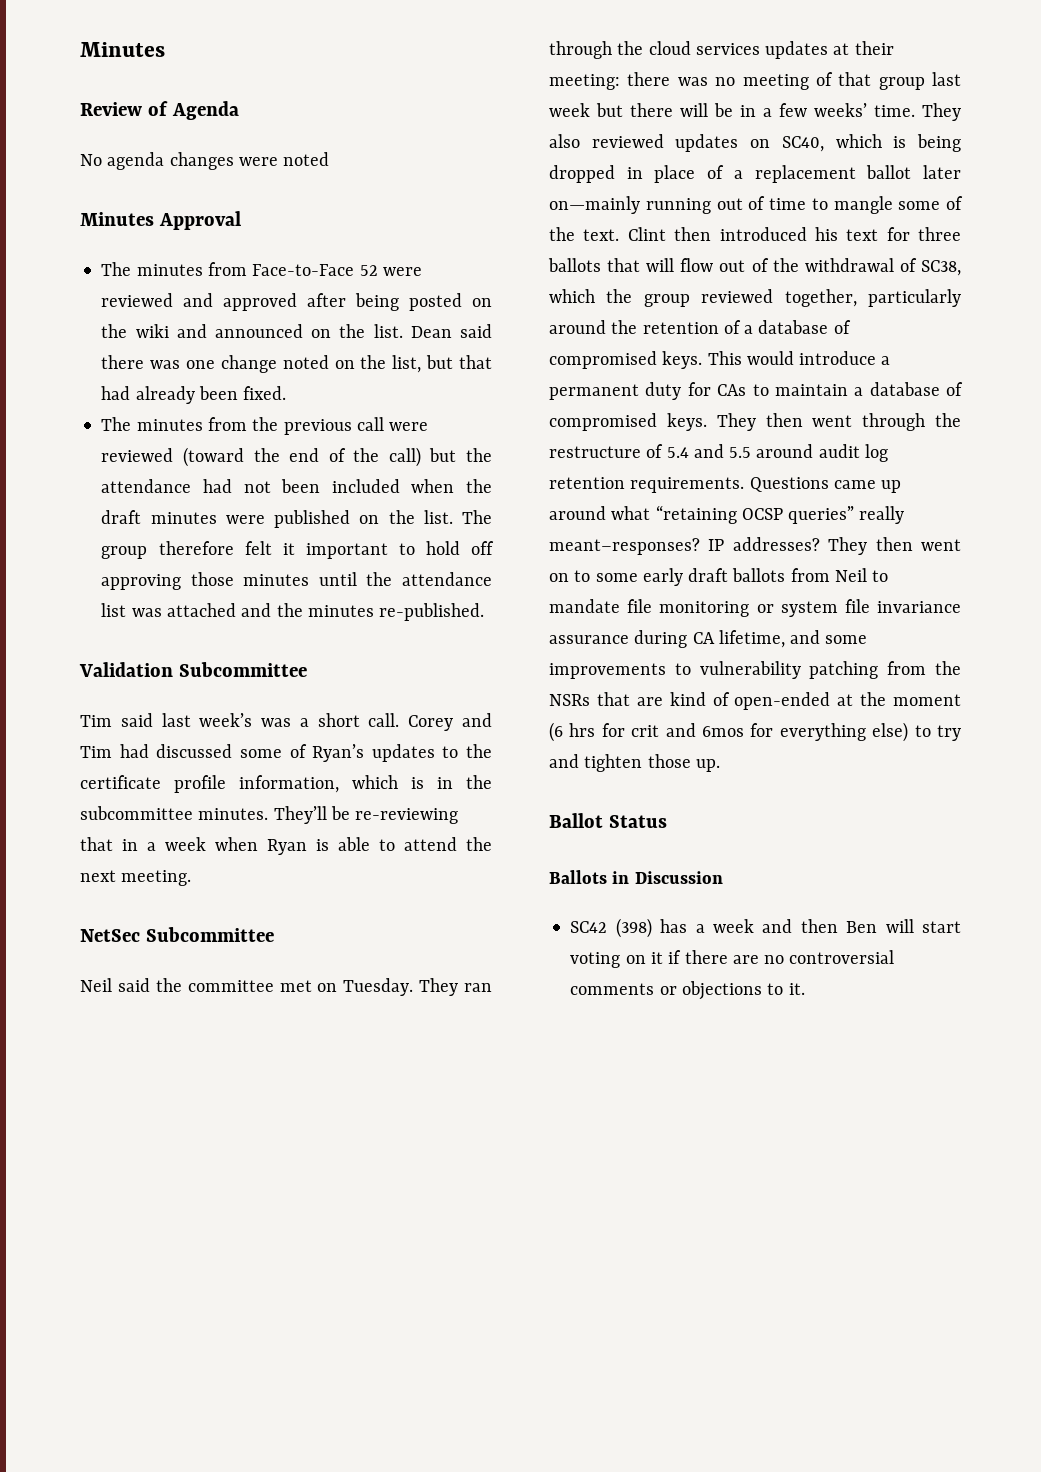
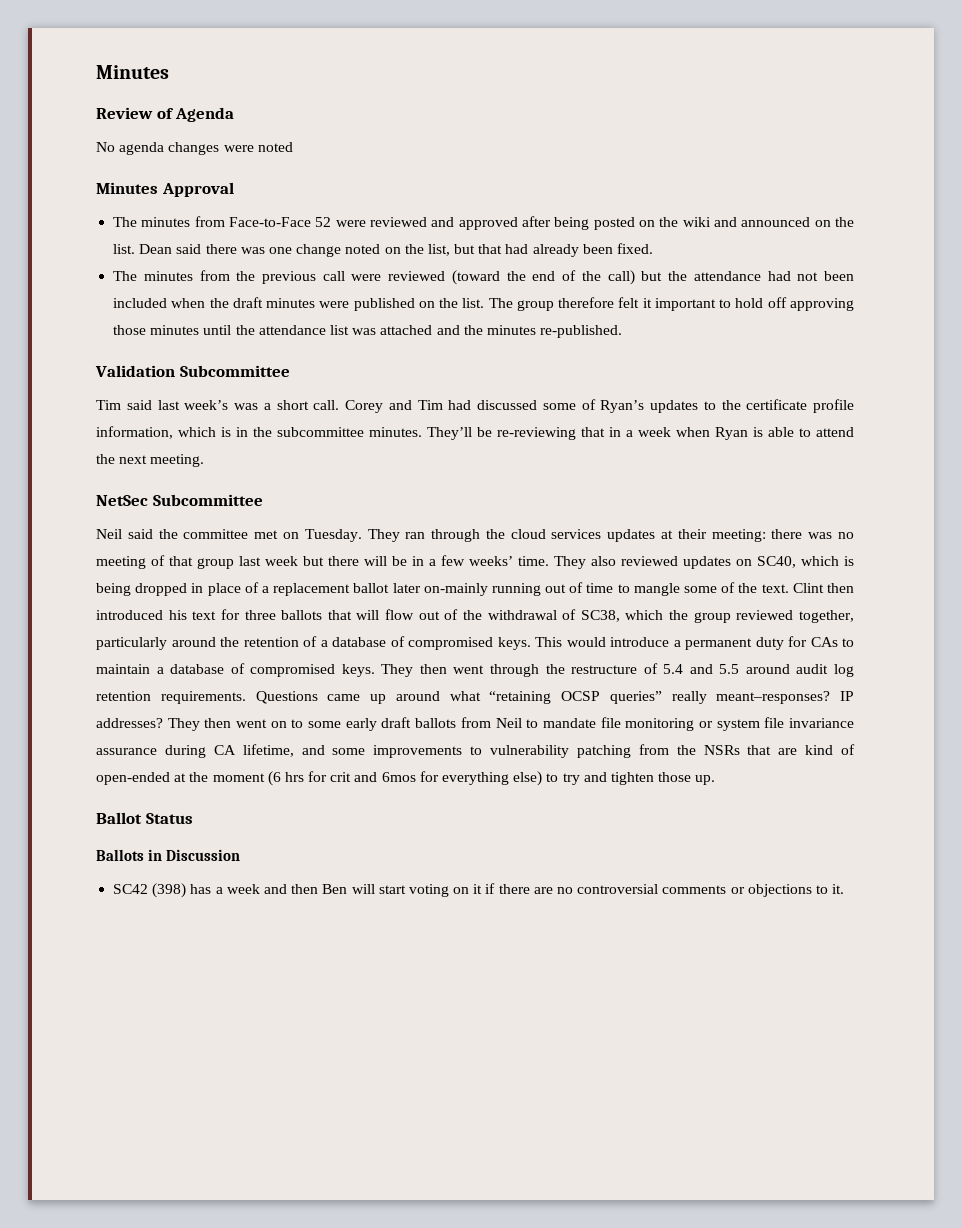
[549,196,640,214] on—mainly -> [423,583,488,596] on-mainly

